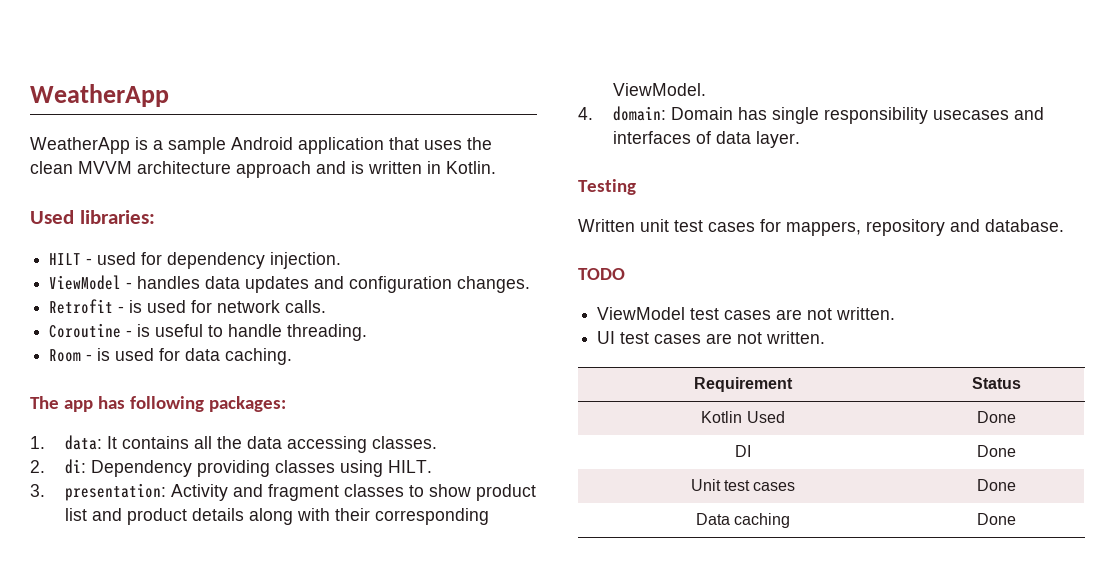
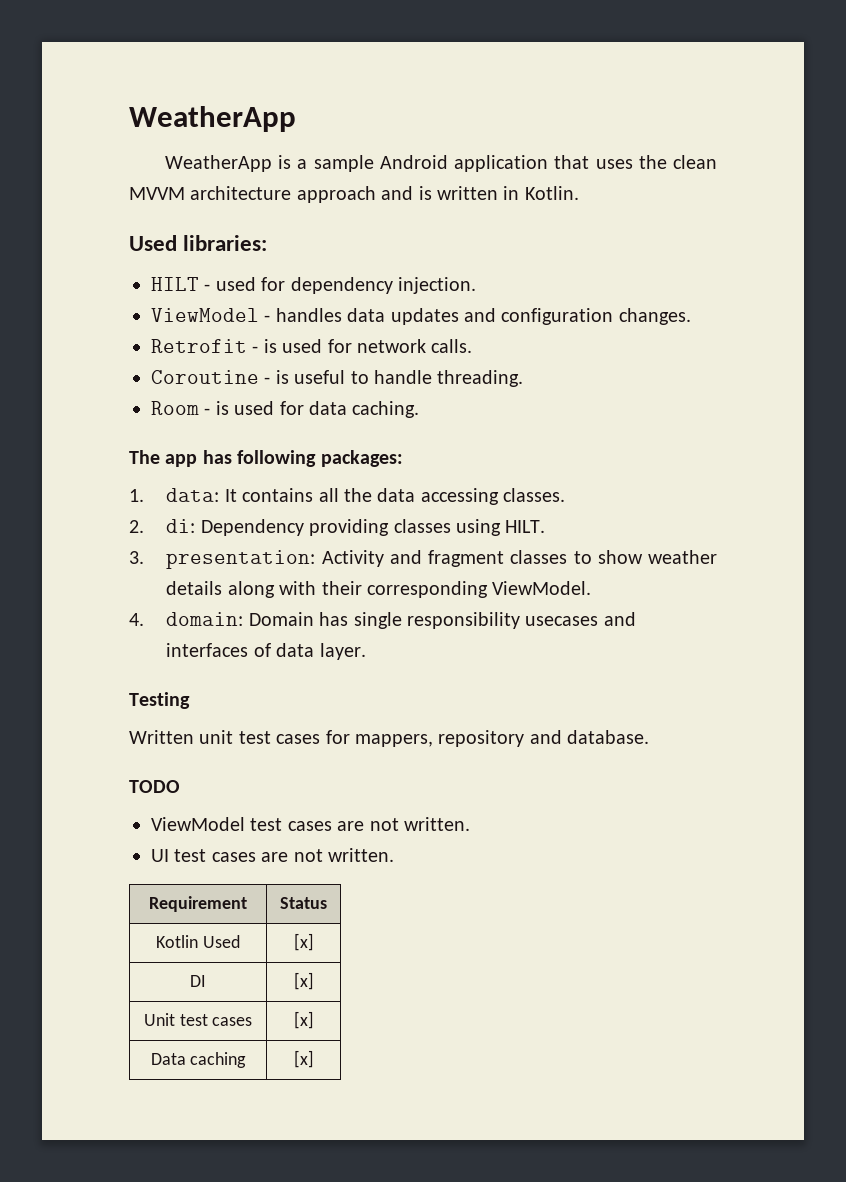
[475,484,536,501] [64,508,187,525] product list and product -> [648,550,718,564] weather
[976,411,1016,423] Done -> [293,933,314,951] [x]
[976,445,1016,457] Done -> [293,972,314,990] [x]
[976,479,1016,491] Done -> [293,1011,314,1029] [x]
[976,513,1016,525] Done -> [293,1050,314,1068] [x]

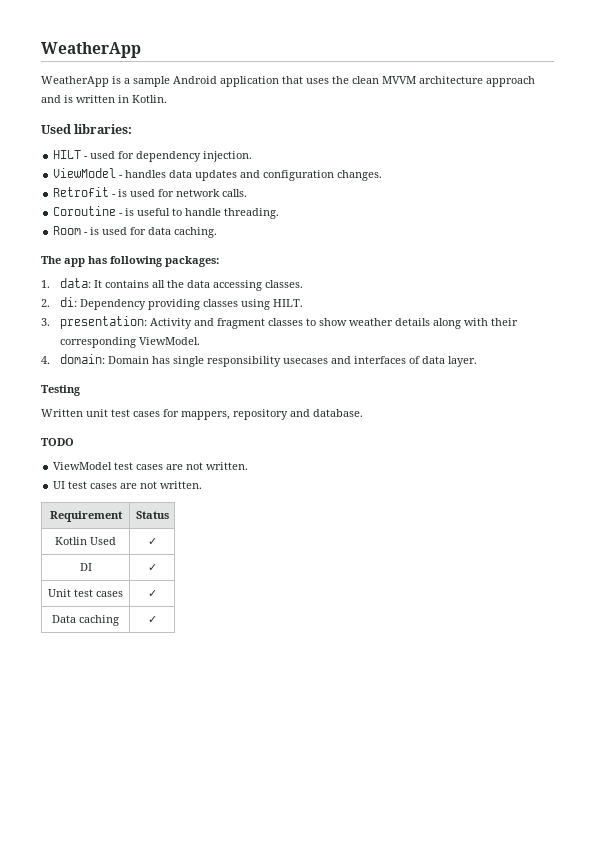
[293,933,314,951] [x] -> [147,538,157,545] ✓
[293,972,314,990] [x] -> [147,564,157,571] ✓
[293,1011,314,1029] [x] -> [147,590,157,597] ✓
[293,1050,314,1068] [x] -> [147,616,157,623] ✓

